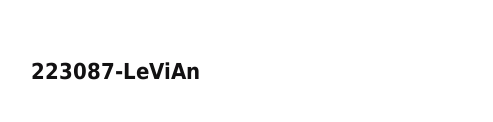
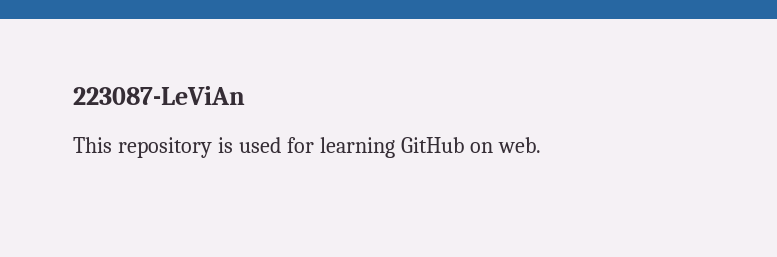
(200, 71) none -> [73,137,541,158] // This repository is used for learning GitHub on web.

